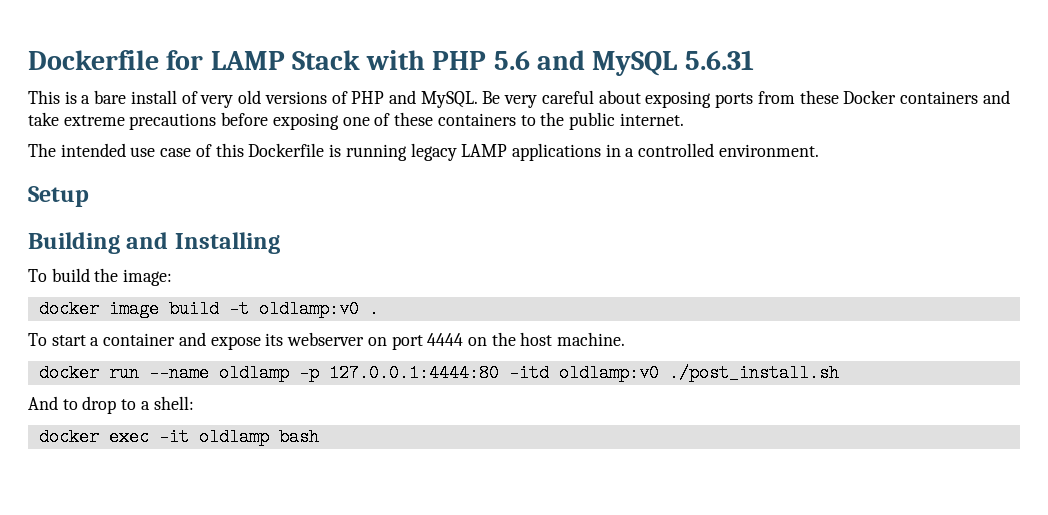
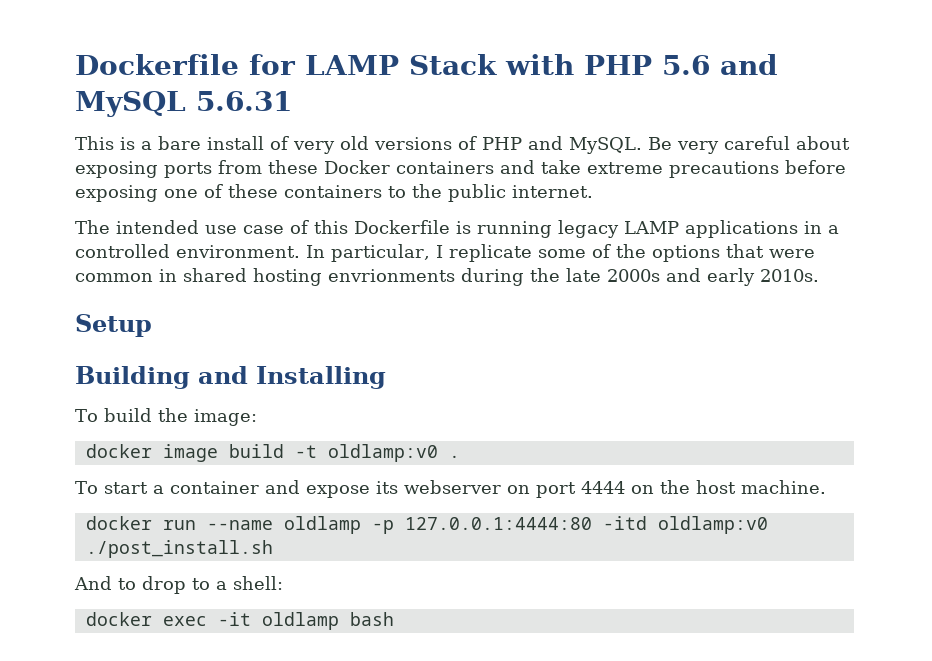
(819, 150) none -> [306,244,815,262] [75,268,819,286] In particular, I replicate some of the options that were common in shared hosting envrionments during the late 2000s and early 2010s.

